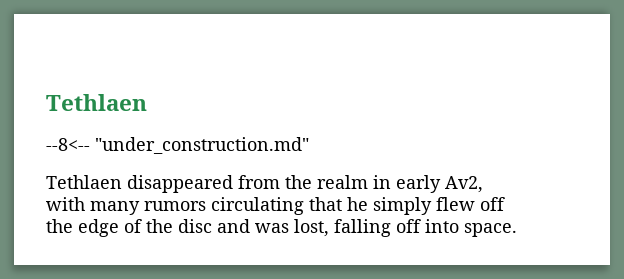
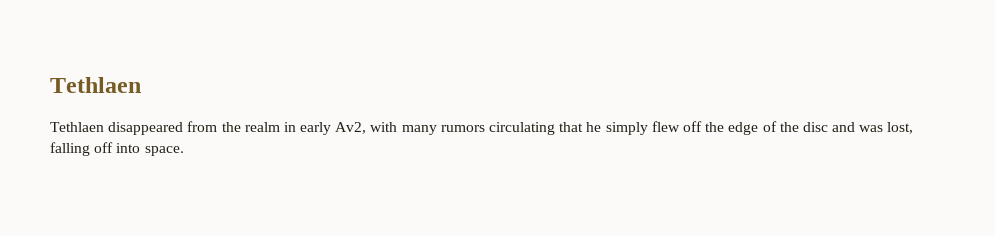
[46,94,147,111] [46,137,309,154] Tethlaen // --8<-- "under_construction.md" -> [50,77,141,93] Tethlaen

